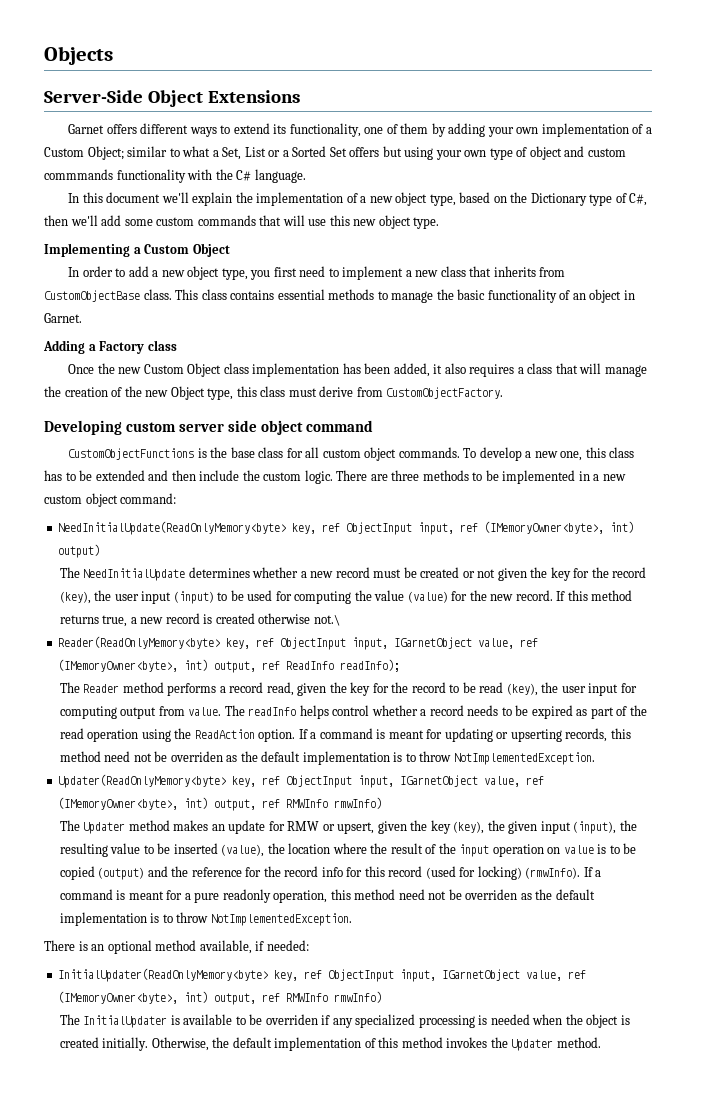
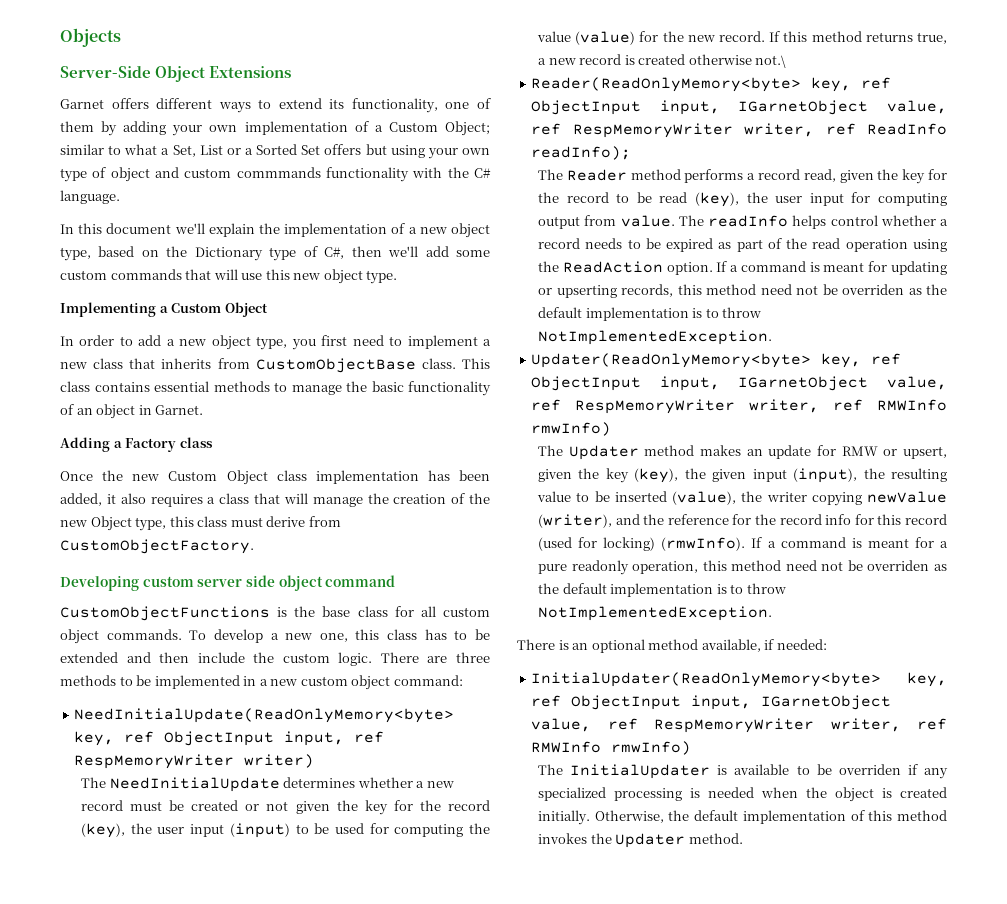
[484,521,635,534] [58,544,101,558] (IMemoryOwner<byte>, int) output) -> [74,754,315,769] RespMemoryWriter writer)
[58,659,257,673] (IMemoryOwner<byte>, int) output, -> [572,123,815,138] RespMemoryWriter writer,
[58,797,257,811] (IMemoryOwner<byte>, int) output, -> [575,399,820,414] RespMemoryWriter writer,
[288,843,637,857] [59,866,145,880] location where the result of the input operation on value is to be copied (output) -> [766,491,947,506] [538,514,613,528] writer copying newValue (writer),
[58,991,257,1005] (IMemoryOwner<byte>, int) output, -> [654,718,901,733] RespMemoryWriter writer,

